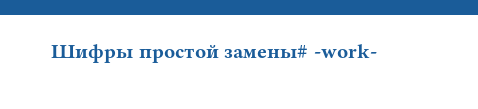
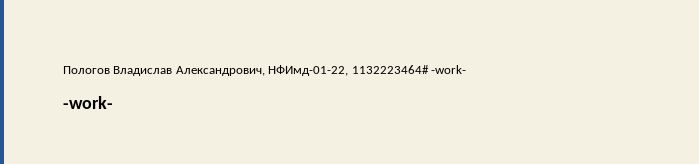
[51,44,377,63] Шифры простой замены# -work- -> [63,65,466,76] [63,96,113,109] Пологов Владислав Александрович, НФИмд-01-22, 1132223464# -work- // -work-

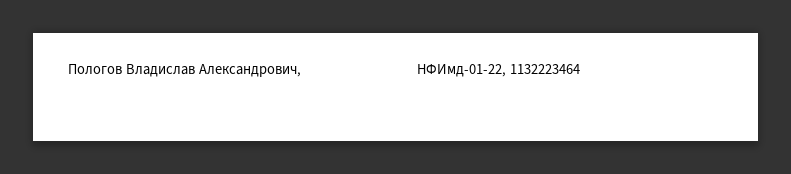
[351,65,466,74] [63,96,113,109] 1132223464# -work- // -work- -> [509,64,580,74] 1132223464

